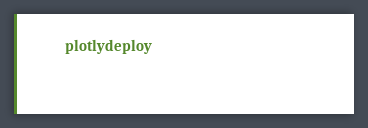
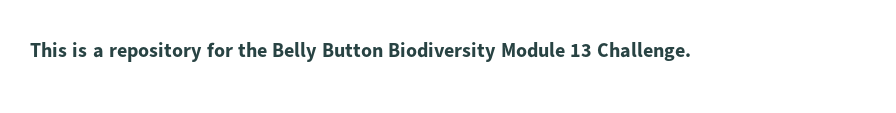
[65,39,152,54] plotlydeploy -> [30,42,692,62] This is a repository for the Belly Button Biodiversity Module 13 Challenge.

